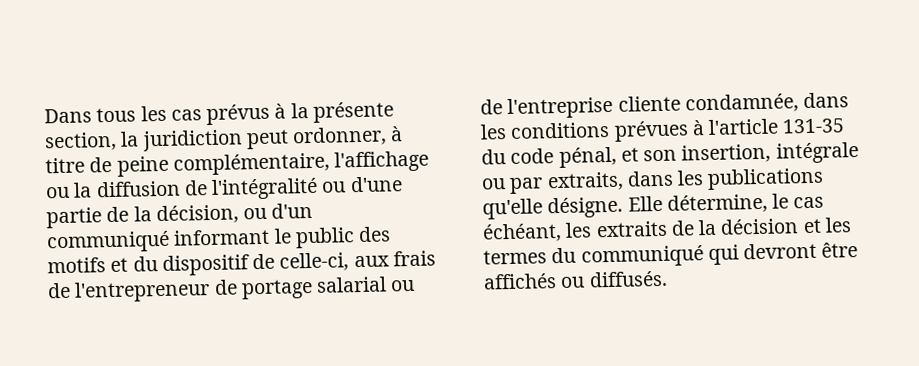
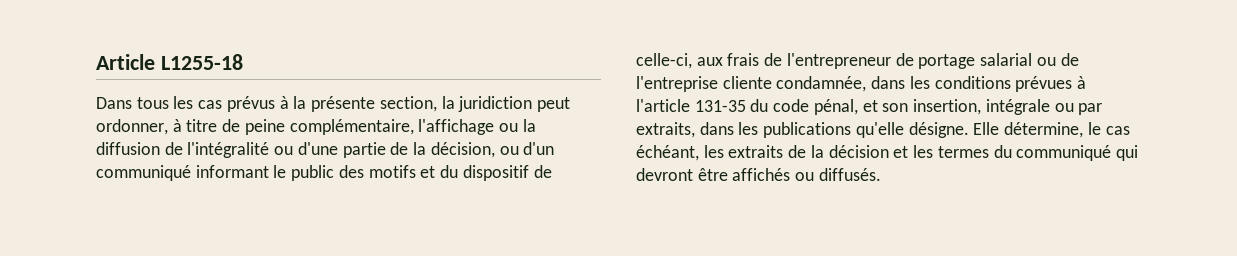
(44, 116) none -> [96,54,243,70] Article L1255-18 //

